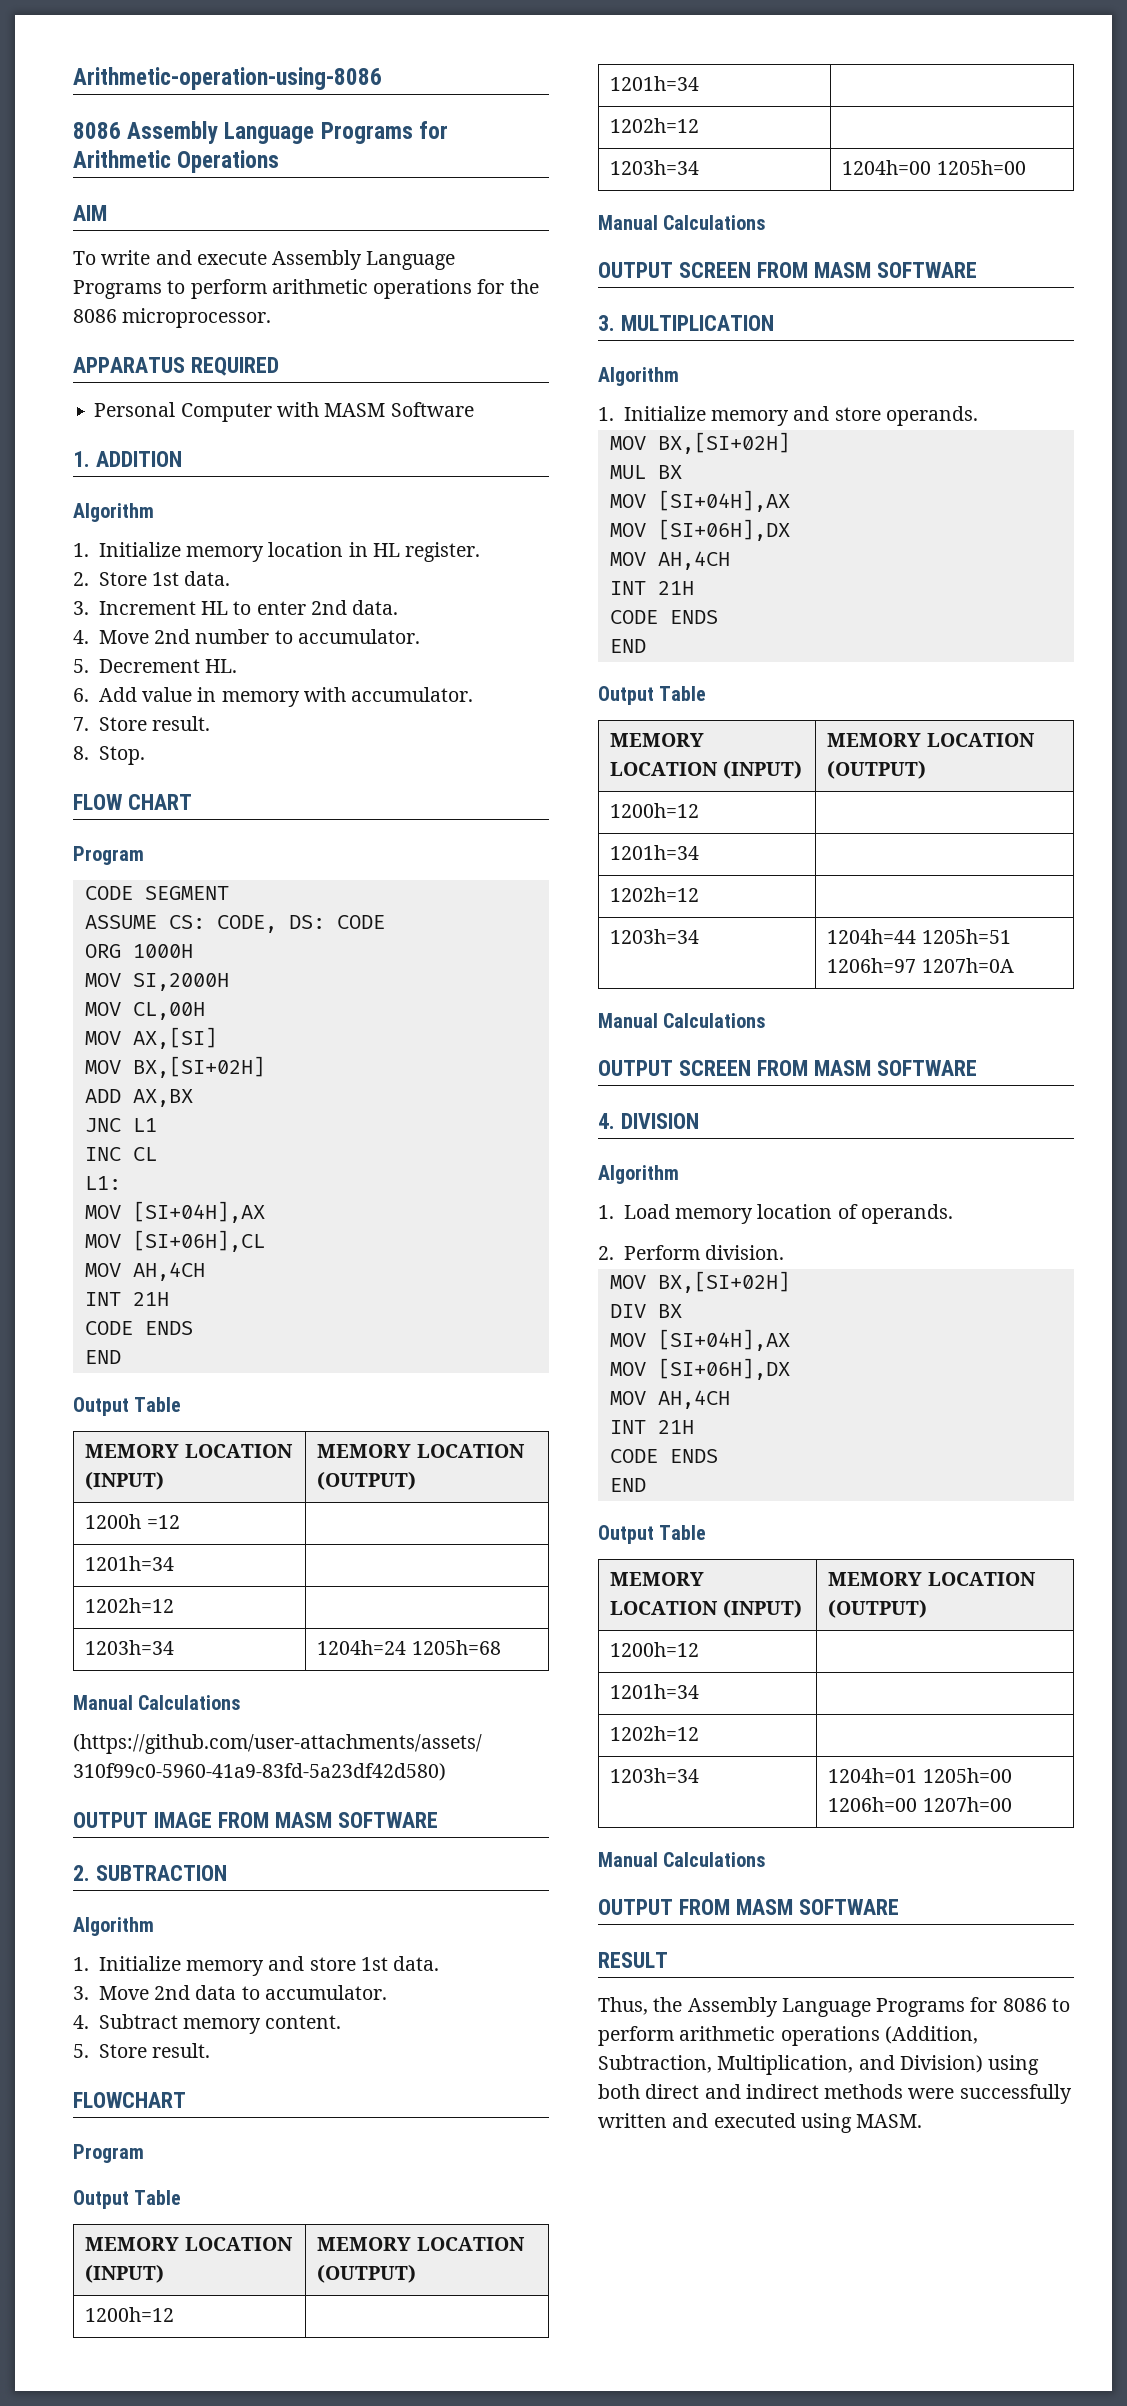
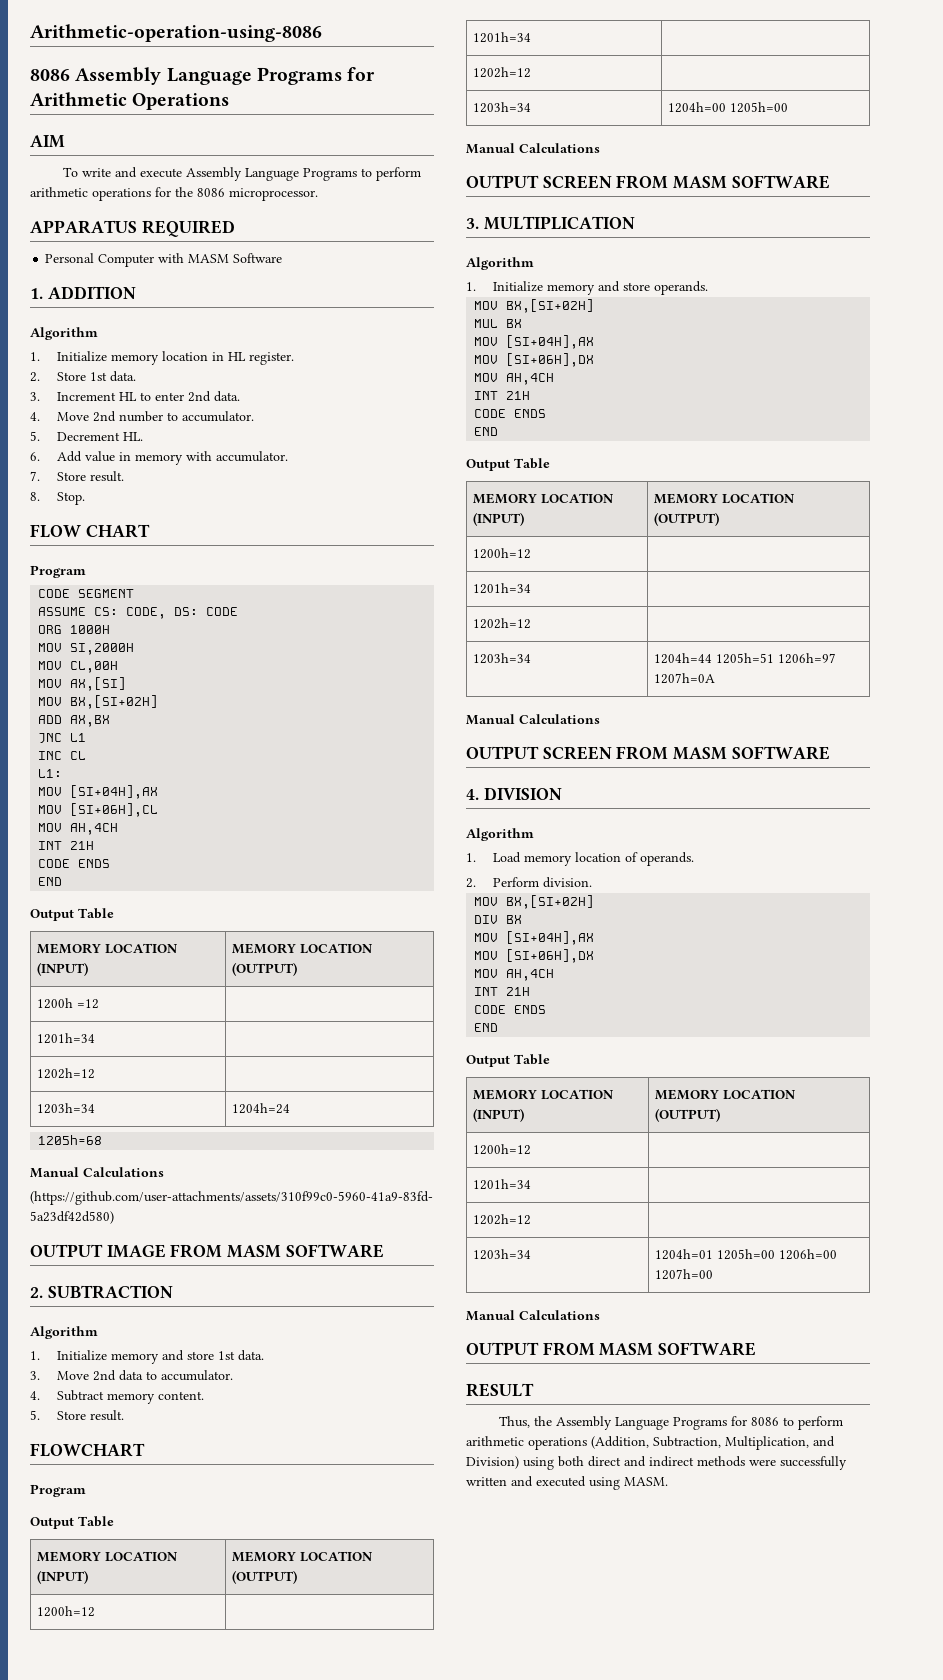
(407, 1647) none -> (291, 1108) //

